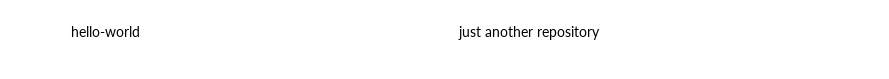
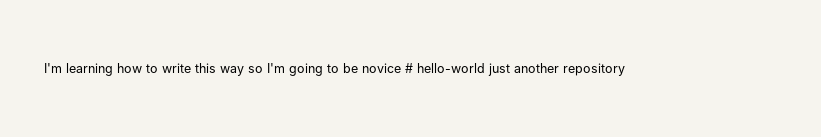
(71, 31) none -> [44,63,413,76] I'm learning how to write this way so I'm going to be novice #
(140, 31) // -> (485, 68) none

